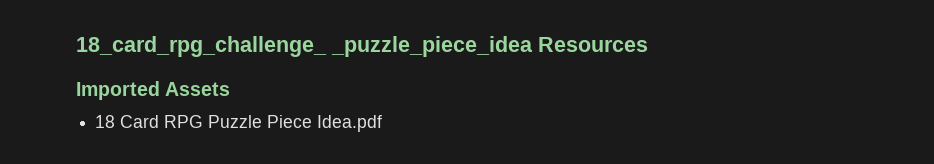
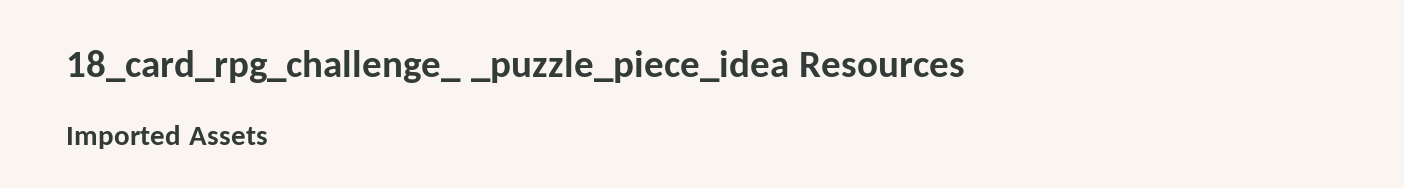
[95,115,383,132] // 18 Card RPG Puzzle Piece Idea.pdf -> (268, 136) none

